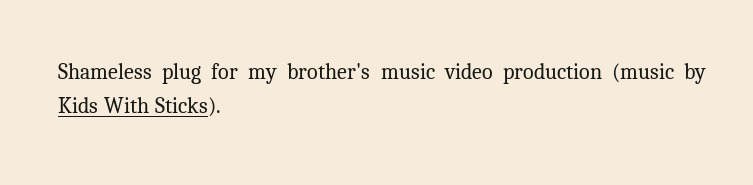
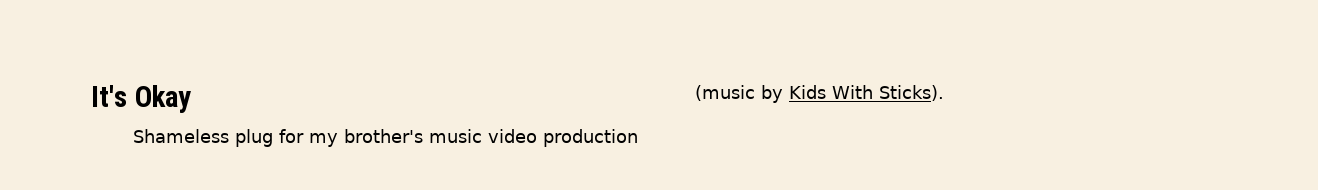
(58, 71) none -> [91,85,191,113] It's Okay //

